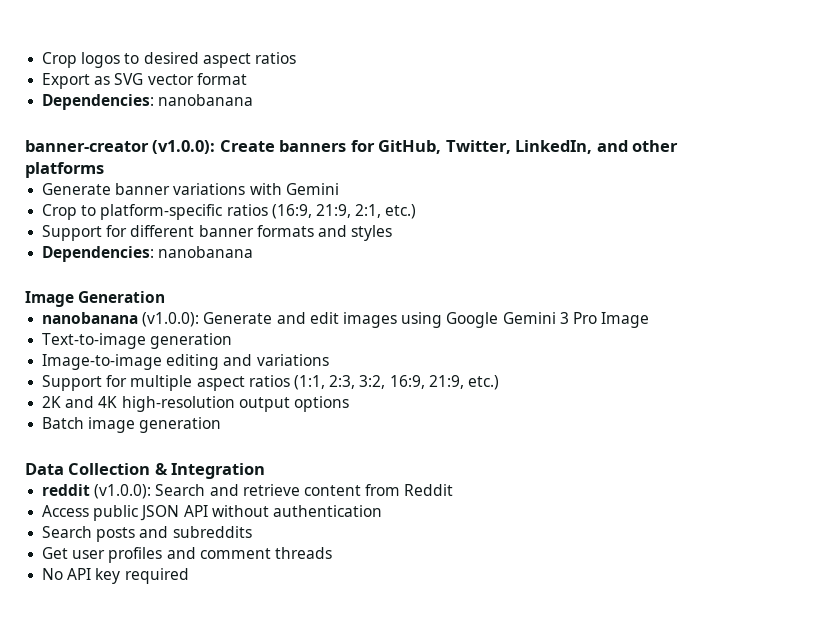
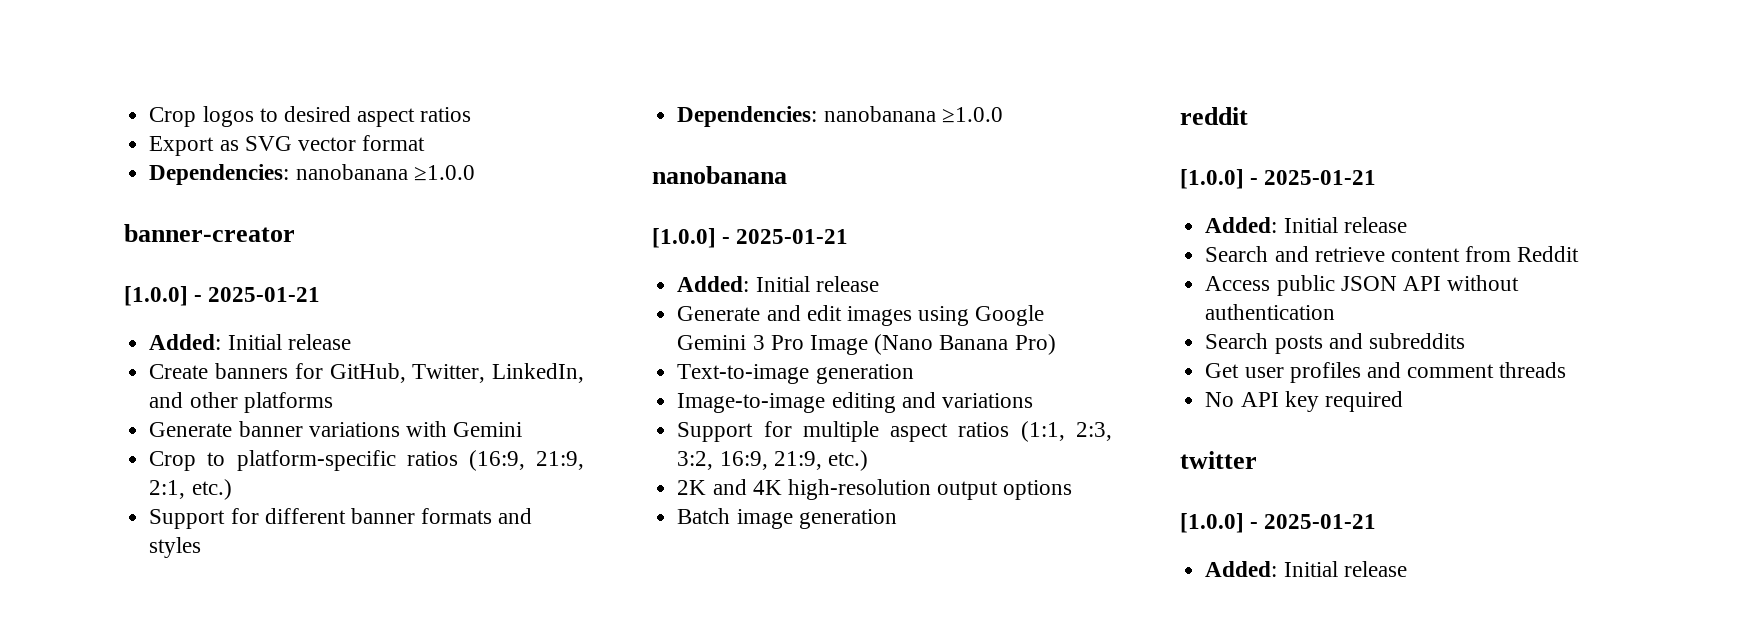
(254, 100) none -> [413,165,475,181] ≥1.0.0
[152,140,216,154] (v1.0.0): -> [124,286,321,306] [149,334,351,350] // [1.0.0] - 2025-01-21 // Added: Initial release //
[25,291,166,307] [42,312,200,327] // Image Generation // nanobanana (v1.0.0): -> [941,107,1003,123] [652,166,787,184] [652,228,849,248] [677,276,879,292] ≥1.0.0 // nanobanana // [1.0.0] - 2025-01-21 // Added: Initial release //
(650, 320) none -> [874,334,1056,355] (Nano Banana Pro)
[25,463,266,479] [42,484,152,499] Data Collection & Integration // reddit (v1.0.0): -> [1180,107,1248,125] [1180,169,1377,189] [1205,217,1407,233] reddit // [1.0.0] - 2025-01-21 // Added: Initial release //
(189, 576) none -> [1180,451,1257,469] [1180,513,1377,533] [1205,561,1407,577] // twitter // [1.0.0] - 2025-01-21 // Added: Initial release

